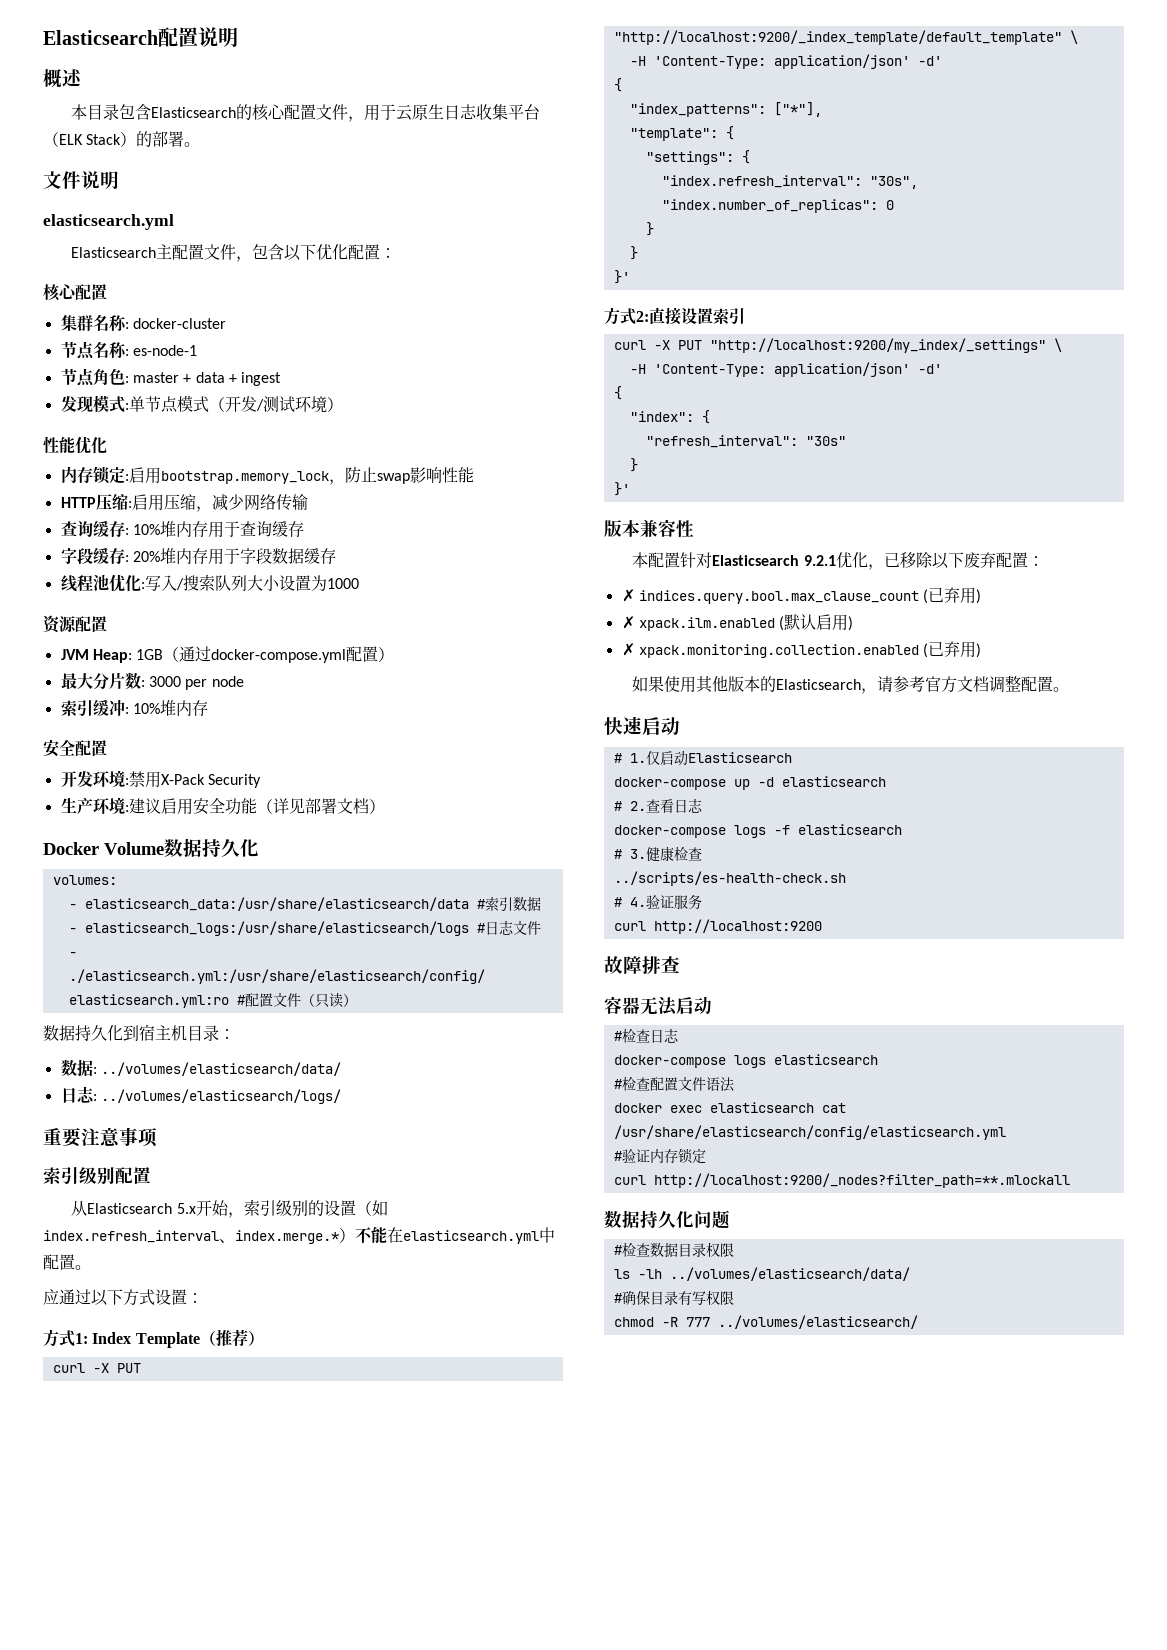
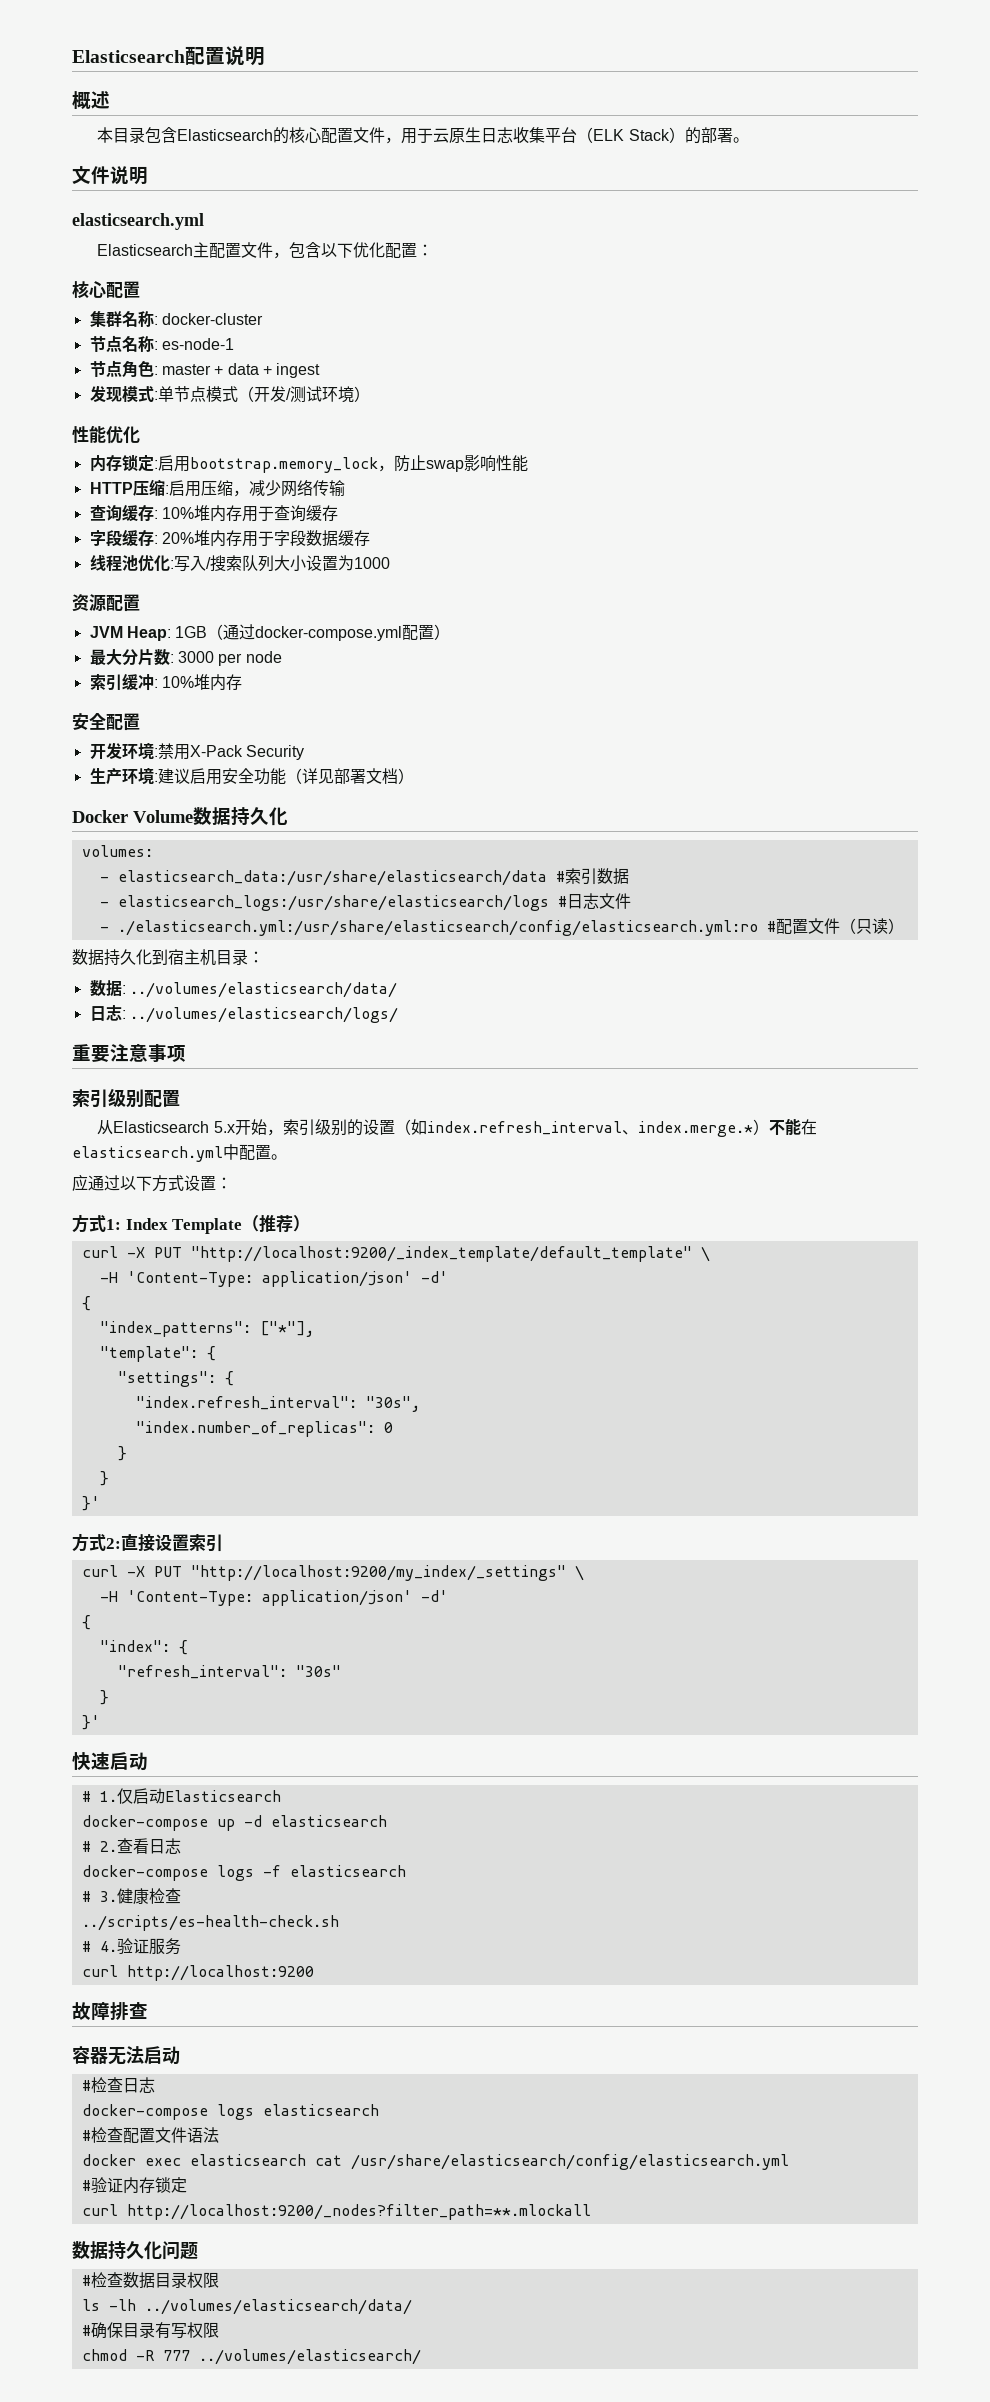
[604,519,694,538] [632,552,1044,570] [621,587,982,604] [621,614,854,631] [621,641,982,658] [632,675,1070,694] // 版本兼容性 // 本配置针对Elasticsearch 9.2.1优化，已移除以下废弃配置： // ✗ indices.query.bool.max_clause_count (已弃用) // ✗ xpack.ilm.enabled (默认启用) // ✗ xpack.monitoring.collection.enabled (已弃用) // 如果使用其他版本的Elasticsearch，请参考官方文档调整配置。 -> (100, 1722) none

